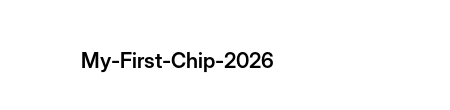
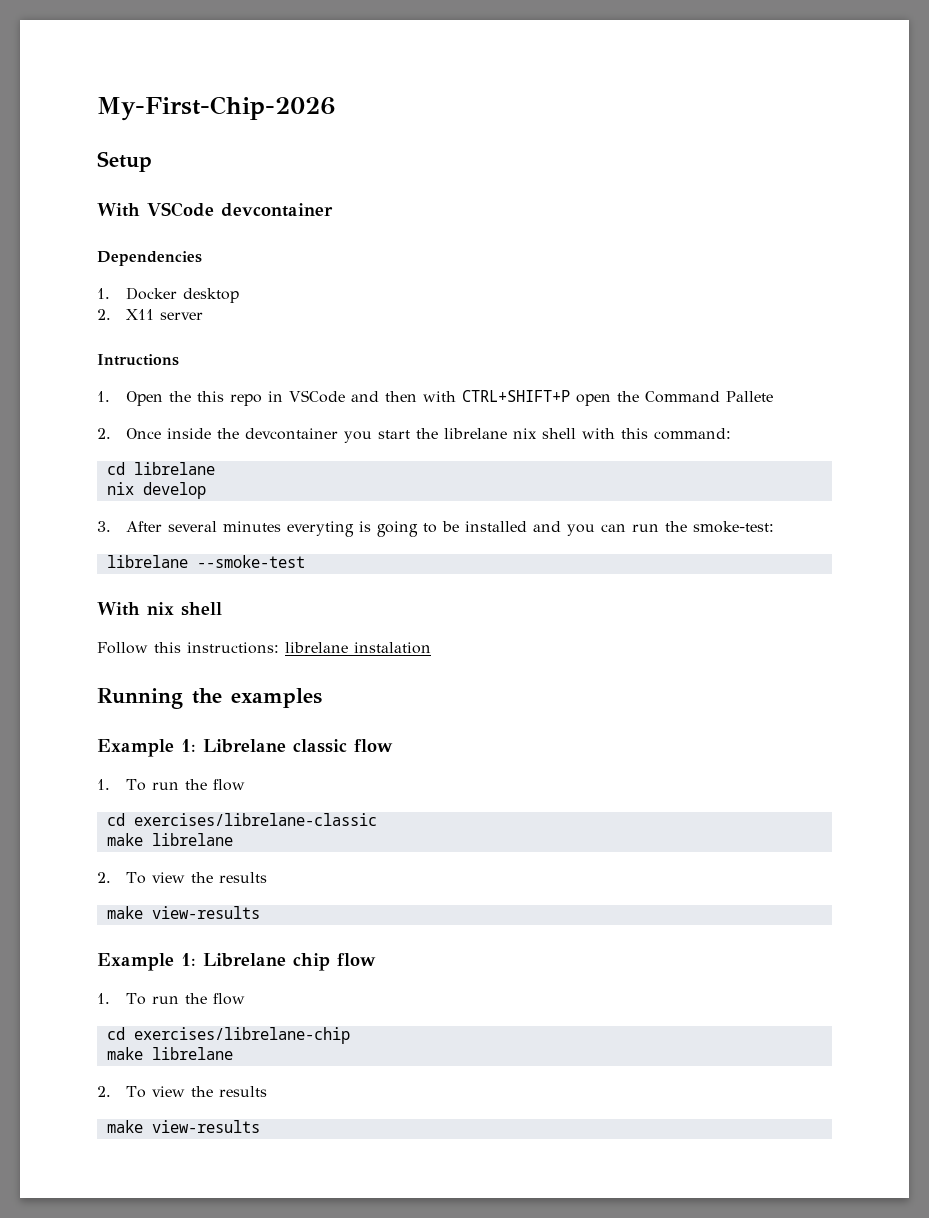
(274, 62) none -> [97,151,152,172] [97,202,333,217] [97,251,202,266] [97,287,240,303] [97,309,204,320] [97,354,179,366] [97,390,774,406] [97,428,732,443] [106,462,215,475] [106,482,206,499] [97,521,775,537] [106,555,305,568] [97,602,222,616] [97,642,431,654] [97,688,322,709] [97,739,393,757] [97,779,246,791] [106,813,377,826] [106,833,233,846] [97,872,268,884] [106,906,260,919] [97,953,376,971] [97,993,246,1005] [106,1027,350,1044] [106,1047,233,1060] [97,1086,268,1098] [106,1120,260,1133] // Setup // With VSCode devcontainer // Dependencies // 1. Docker desktop // 2. X11 server // Intructions // 1. Open the this repo in VSCode and then with CTRL+SHIFT+P open the Command Pallete // 2. Once inside the devcontainer you start the librelane nix shell with this command: // cd librelane // nix develop // 3. After several minutes everyting is going to be installed and you can run the smoke-test: // librelane --smoke-test // With nix shell // Follow this instructions: librelane instalation // Running the examples // Example 1: Librelane classic flow // 1. To run the flow // cd exercises/librelane-classic // make librelane // 2. To view the results // make view-results // Example 1: Librelane chip flow // 1. To run the flow // cd exercises/librelane-chip // make librelane // 2. To view the results // make view-results

